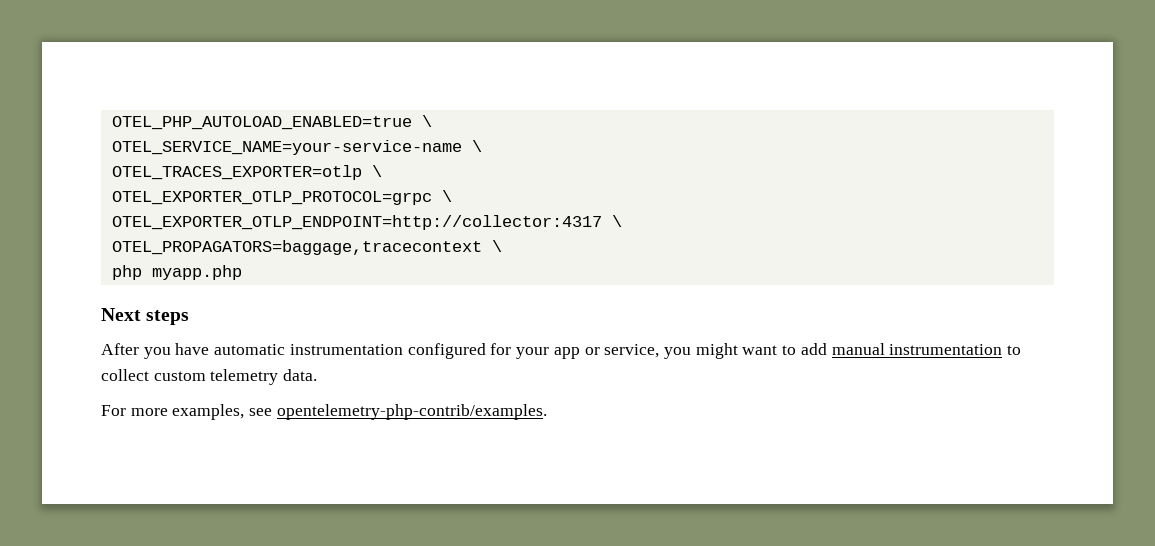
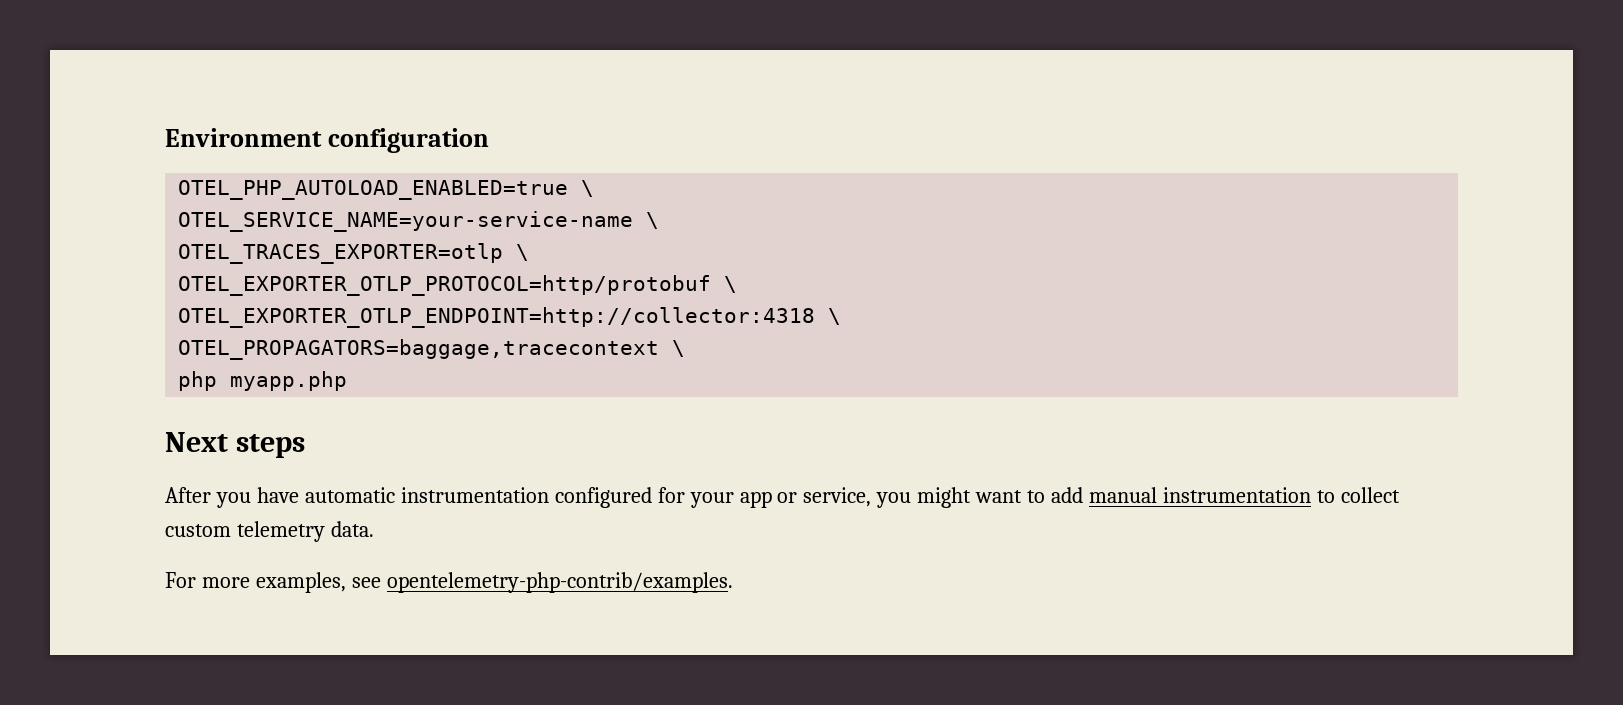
(111, 123) none -> [165,128,489,153] Environment configuration //
[111,190,452,205] [111,215,602,230] OTEL_EXPORTER_OTLP_PROTOCOL=grpc \ // OTEL_EXPORTER_OTLP_ENDPOINT=http://collector:4317 -> [178,275,738,296] [178,307,816,328] OTEL_EXPORTER_OTLP_PROTOCOL=http/protobuf \ // OTEL_EXPORTER_OTLP_ENDPOINT=http://collector:4318

